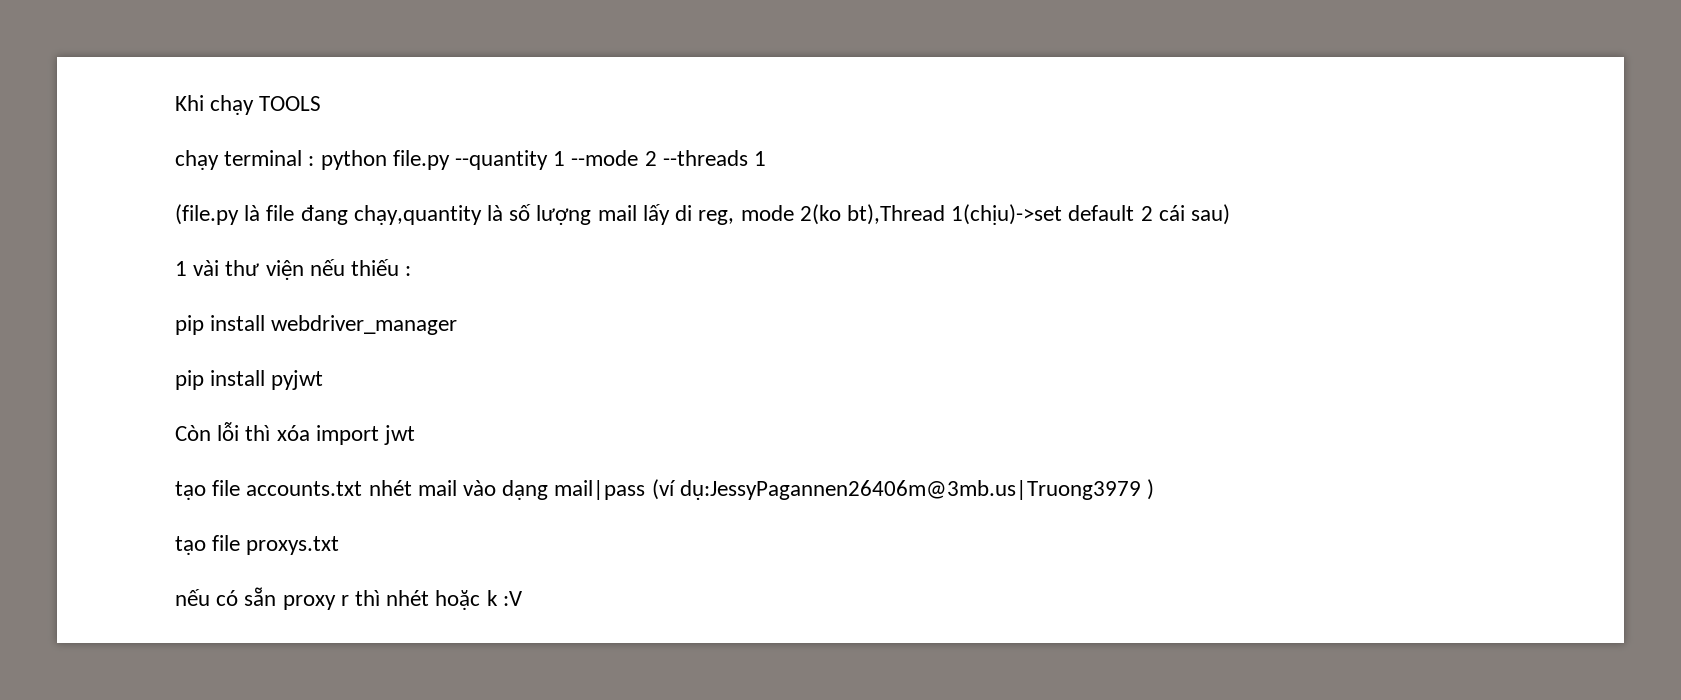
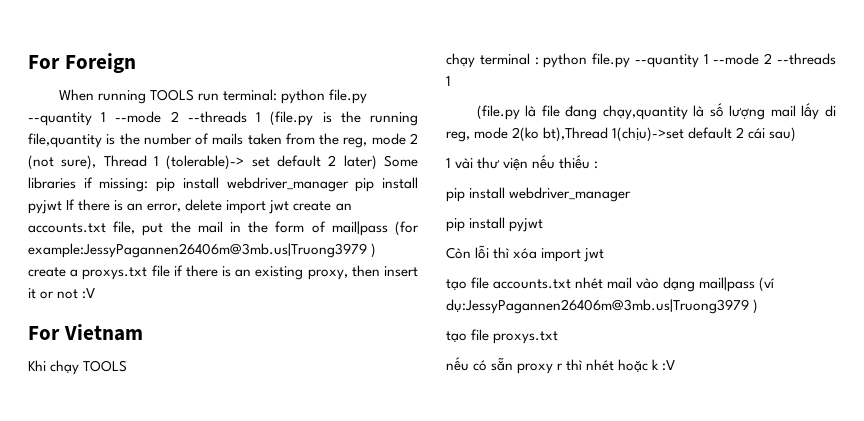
(175, 103) none -> [28,53,136,73] [58,89,367,104] [28,111,419,126] [28,133,418,148] [28,155,418,170] [28,177,419,192] [28,199,352,214] [28,221,419,236] [28,243,377,258] [28,265,419,280] [28,288,96,299] [28,324,143,341] For Foreign // When running TOOLS run terminal: python file.py --quantity 1 --mode 2 --threads 1 (file.py is the running file,quantity is the number of mails taken from the reg, mode 2 (not sure), Thread 1 (tolerable)-> set default 2 later) Some libraries if missing: pip install webdriver_manager pip install pyjwt If there is an error, delete import jwt create an accounts.txt file, put the mail in the form of mail|pass (for example:JessyPagannen26406m@3mb.us|Truong3979 ) create a proxys.txt file if there is an existing proxy, then insert it or not :V // For Vietnam //

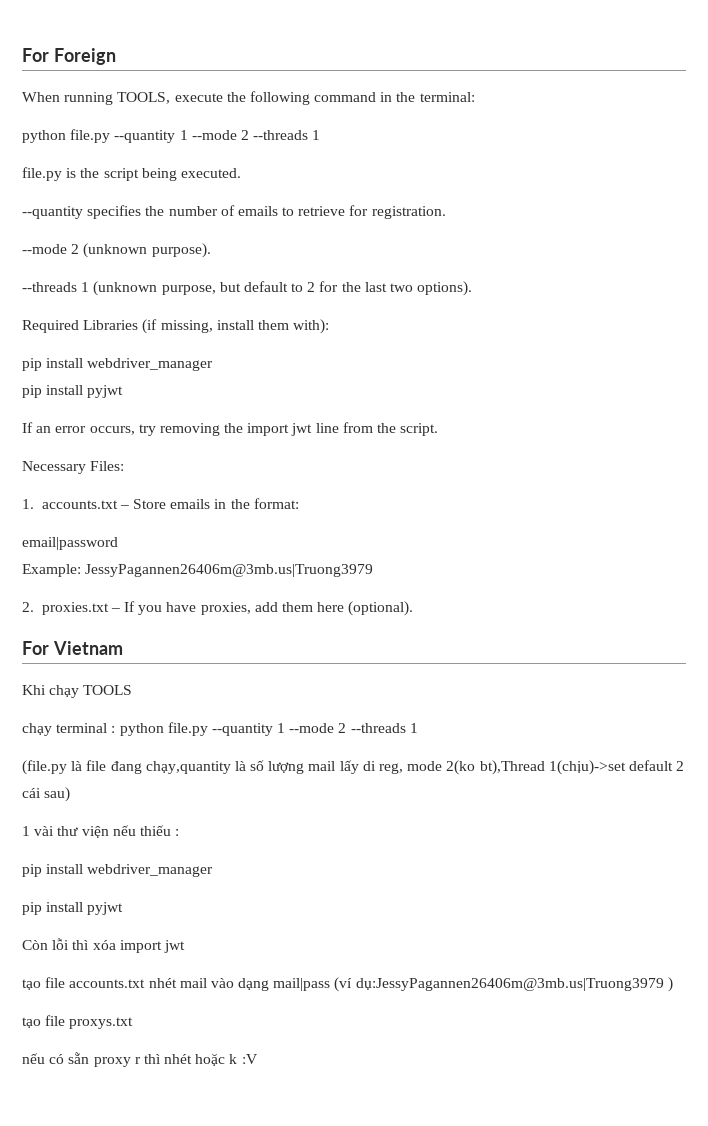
[149,89,219,101] TOOLS run -> [117,91,416,105] TOOLS, execute the following command in the
[280,89,367,104] [28,111,419,126] [28,133,418,148] [28,155,418,170] [28,177,419,192] [28,199,352,214] [28,221,419,236] [28,243,377,258] [28,265,419,280] [28,288,96,299] python file.py --quantity 1 --mode 2 --threads 1 (file.py is the running file,quantity is the number of mails taken from the reg, mode 2 (not sure), Thread 1 (tolerable)-> set default 2 later) Some libraries if missing: pip install webdriver_manager pip install pyjwt If there is an error, delete import jwt create an accounts.txt file, put the mail in the form of mail|pass (for example:JessyPagannen26406m@3mb.us|Truong3979 ) create a proxys.txt file if there is an existing proxy, then insert it or not :V -> [22,129,321,143] [22,167,241,181] [22,205,446,219] [22,243,211,258] [22,281,473,296] [22,319,330,334] [22,358,214,371] [22,385,124,398] [22,422,439,436] [22,461,125,474] [22,498,299,509] [22,537,118,550] [22,564,374,577] [22,601,414,616] // python file.py --quantity 1 --mode 2 --threads 1 // file.py is the script being executed. // --quantity specifies the number of emails to retrieve for registration. // --mode 2 (unknown purpose). // --threads 1 (unknown purpose, but default to 2 for the last two options). // Required Libraries (if missing, install them with): // pip install webdriver_manager // pip install pyjwt // If an error occurs, try removing the import jwt line from the script. // Necessary Files: // 1. accounts.txt – Store emails in the format: // email|password // Example: JessyPagannen26406m@3mb.us|Truong3979 // 2. proxies.txt – If you have proxies, add them here (optional).

